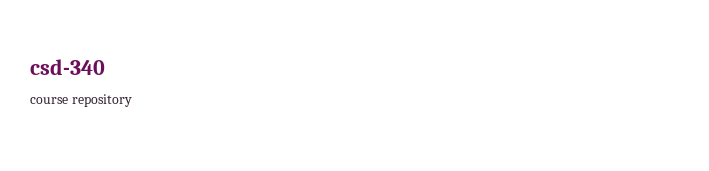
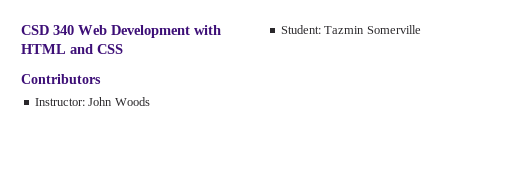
[30,59,105,75] [30,94,132,107] csd-340 // course repository -> [21,25,221,38] [21,44,123,54] [21,74,101,84] [34,97,150,106] [280,25,421,34] CSD 340 Web Development with HTML and CSS // Contributors // Instructor: John Woods // Student: Tazmin Somerville

